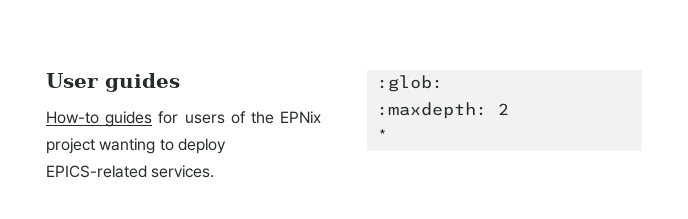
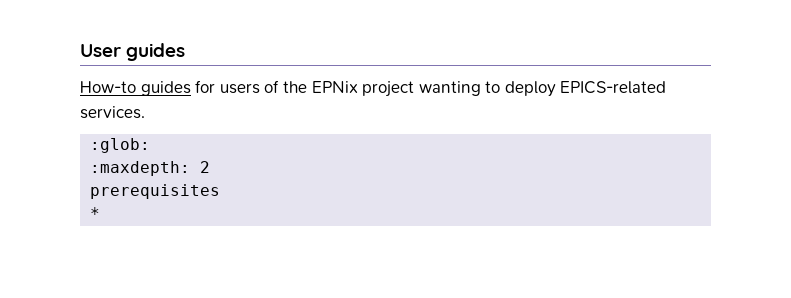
(509, 109) none -> [90,184,221,199] // prerequisites

